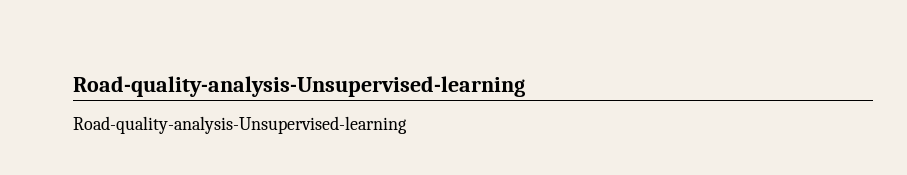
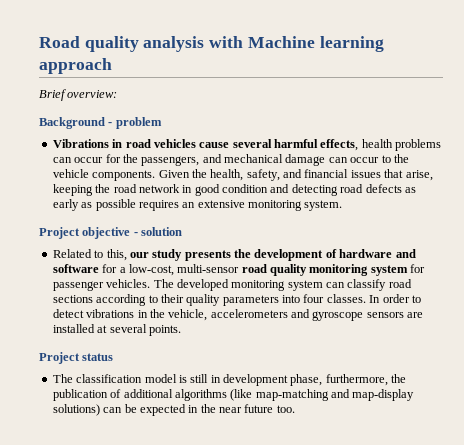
[73,76,525,97] [73,116,407,134] Road-quality-analysis-Unsupervised-learning // Road-quality-analysis-Unsupervised-learning -> [39,36,384,52] [39,58,112,74] [39,89,118,101] [39,117,162,129] [52,139,442,151] [52,154,409,166] [52,169,433,181] [52,184,416,196] [52,199,343,211] [39,227,183,239] [52,249,416,261] [52,264,426,276] [52,279,412,291] [52,294,421,306] [52,309,424,321] [52,324,181,336] [39,352,114,364] [52,374,407,386] [52,389,415,401] [52,404,295,416] Road quality analysis with Machine learning approach // Brief overview: // Background - problem // Vibrations in road vehicles cause several harmful effects, health problems can occur for the passengers, and mechanical damage can occur to the vehicle components. Given the health, safety, and financial issues that arise, keeping the road network in good condition and detecting road defects as early as possible requires an extensive monitoring system. // Project objective - solution // Related to this, our study presents the development of hardware and software for a low-cost, multi-sensor road quality monitoring system for passenger vehicles. The developed monitoring system can classify road sections according to their quality parameters into four classes. In order to detect vibrations in the vehicle, accelerometers and gyroscope sensors are installed at several points. // Project status // The classification model is still in development phase, furthermore, the publication of additional algorithms (like map-matching and map-display solutions) can be expected in the near future too.

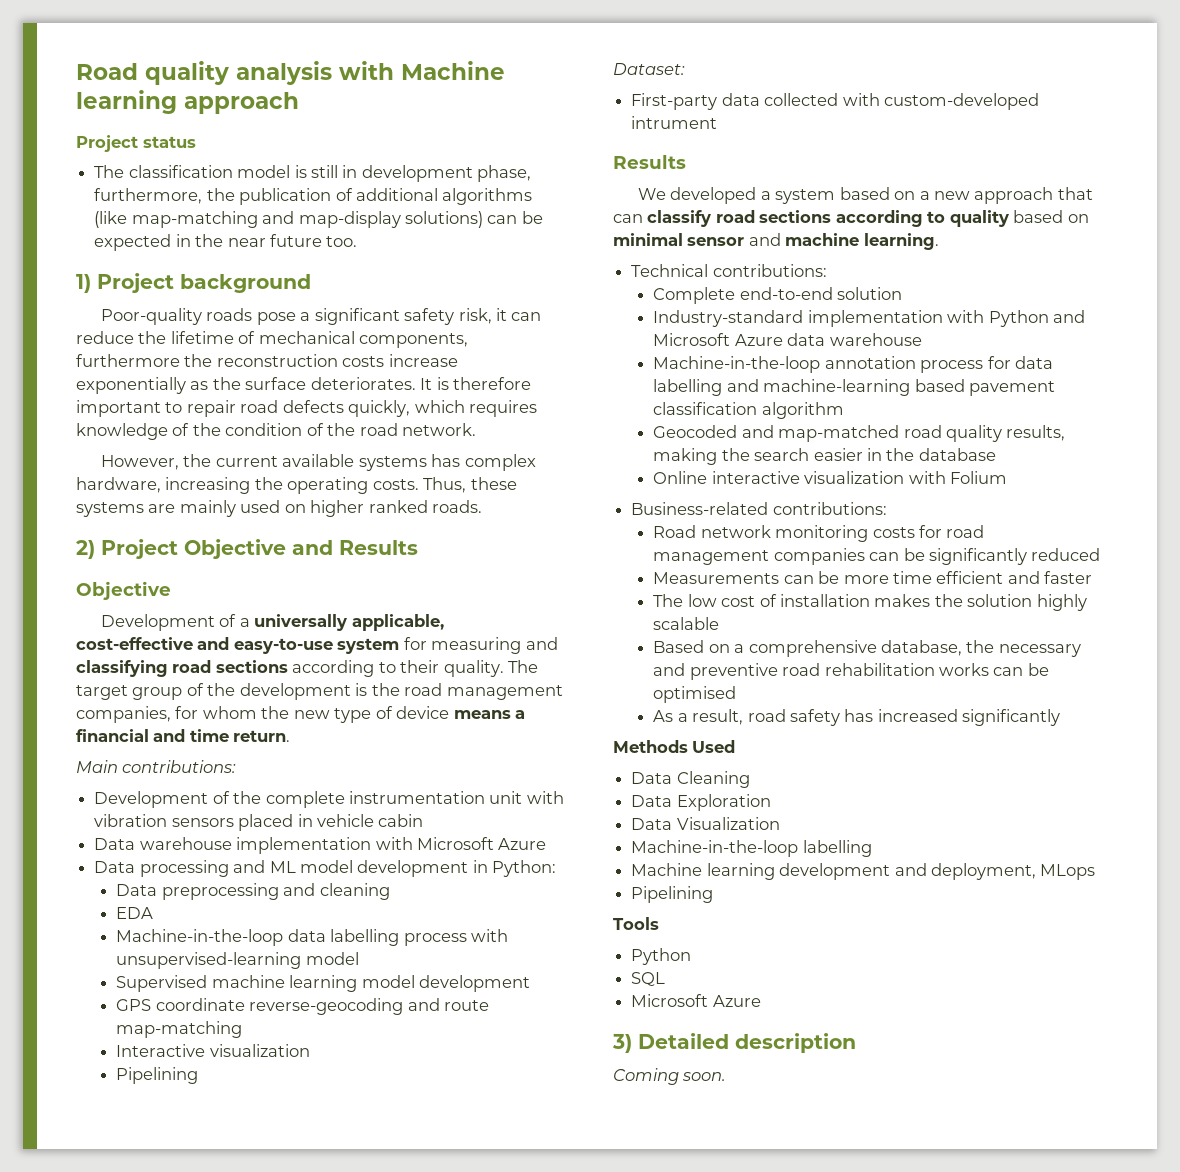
[39,89,118,101] [39,117,162,129] [52,139,442,151] [52,154,409,166] [52,169,433,181] [52,184,416,196] [52,199,343,211] [39,227,183,239] [52,249,416,261] [52,264,426,276] [52,279,412,291] [52,294,421,306] [52,309,424,321] [52,324,181,336] // Brief overview: // Background - problem // Vibrations in road vehicles cause several harmful effects, health problems can occur for the passengers, and mechanical damage can occur to the vehicle components. Given the health, safety, and financial issues that arise, keeping the road network in good condition and detecting road defects as early as possible requires an extensive monitoring system. // Project objective - solution // Related to this, our study presents the development of hardware and software for a low-cost, multi-sensor road quality monitoring system for passenger vehicles. The developed monitoring system can classify road sections according to their quality parameters into four classes. In order to detect vibrations in the vehicle, accelerometers and gyroscope sensors are installed at several points. -> (299, 103) none
(295, 409) none -> [76,273,311,293] [100,308,542,325] [76,331,469,348] [76,354,458,367] [76,377,532,394] [76,400,538,417] [76,423,477,440] [100,454,536,471] [76,477,517,494] [76,500,483,517] [76,539,418,559] [76,581,171,600] [100,614,444,631] [76,637,558,654] [76,660,539,677] [76,683,563,700] [76,706,526,723] [76,729,291,742] [76,760,237,773] [94,791,564,808] [94,814,424,831] [94,837,547,854] [94,860,557,877] [116,883,390,900] [116,907,154,919] [116,929,508,946] [116,952,359,969] [116,975,530,992] [116,998,489,1015] [116,1021,243,1038] [116,1044,310,1057] [116,1067,199,1084] [613,63,685,75] [631,93,1039,110] [631,116,718,129] [613,155,686,169] [637,187,1093,204] [613,210,1089,227] [613,233,939,250] [631,264,827,277] [653,287,903,304] [653,310,1085,327] [653,333,922,346] [653,356,1053,373] [653,379,1055,396] [653,402,844,419] [653,425,1066,442] [653,448,996,465] [653,471,1007,484] [631,502,887,515] [653,525,985,542] [653,548,1101,565] [653,571,1093,584] [653,594,1087,611] [653,617,720,630] [653,640,1081,657] [653,663,1049,680] [653,686,737,703] [653,709,1061,726] [613,740,736,753] [631,771,750,788] [631,794,771,811] [631,817,780,830] [631,840,872,857] [631,863,1096,880] [631,886,714,903] [613,917,659,930] [631,948,692,965] [631,972,666,986] [631,994,761,1007] [612,1033,856,1053] [613,1068,727,1085] // 1) Project background // Poor-quality roads pose a significant safety risk, it can reduce the lifetime of mechanical components, furthermore the reconstruction costs increase exponentially as the surface deteriorates. It is therefore important to repair road defects quickly, which requires knowledge of the condition of the road network. // However, the current available systems has complex hardware, increasing the operating costs. Thus, these systems are mainly used on higher ranked roads. // 2) Project Objective and Results // Objective // Development of a universally applicable, cost-effective and easy-to-use system for measuring and classifying road sections according to their quality. The target group of the development is the road management companies, for whom the new type of device means a financial and time return. // Main contributions: // Development of the complete instrumentation unit with vibration sensors placed in vehicle cabin // Data warehouse implementation with Microsoft Azure // Data processing and ML model development in Python: // Data preprocessing and cleaning // EDA // Machine-in-the-loop data labelling process with unsupervised-learning model // Supervised machine learning model development // GPS coordinate reverse-geocoding and route map-matching // Interactive visualization // Pipelining // Dataset: // First-party data collected with custom-developed intrument // Results // We developed a system based on a new approach that can classify road sections according to quality based on minimal sensor and machine learning. // Technical contributions: // Complete end-to-end solution // Industry-standard implementation with Python and Microsoft Azure data warehouse // Machine-in-the-loop annotation process for data labelling and machine-learning based pavement classification algorithm // Geocoded and map-matched road quality results, making the search easier in the database // Online interactive visualization with Folium // Business-related contributions: // Road network monitoring costs for road management companies can be significantly reduced // Measurements can be more time efficient and faster // The low cost of installation makes the solution highly scalable // Based on a comprehensive database, the necessary and preventive road rehabilitation works can be optimised // As a result, road safety has increased significantly // Methods Used // Data Cleaning // Data Exploration // Data Visualization // Machine-in-the-loop labelling // Machine learning development and deployment, MLops // Pipelining // Tools // Python // SQL // Microsoft Azure // 3) Detailed description // Coming soon.

